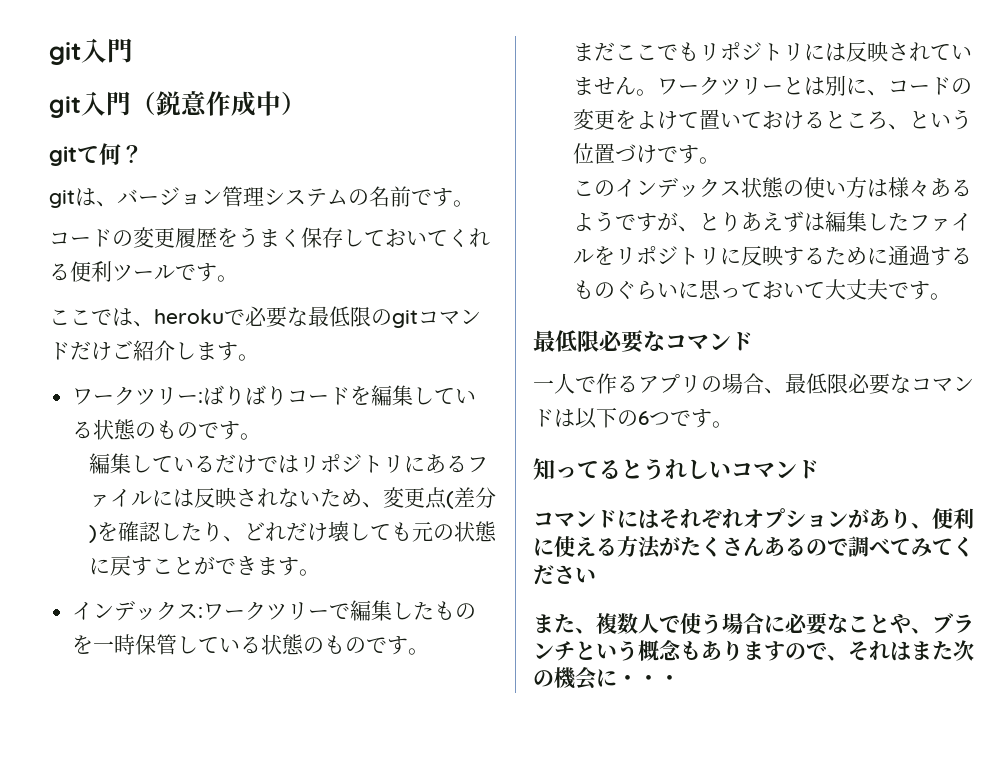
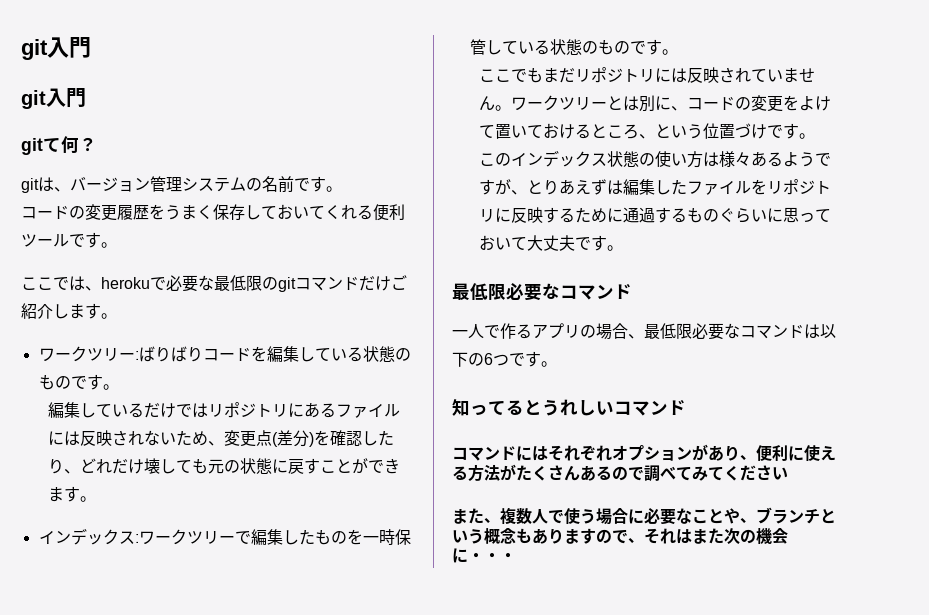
[131,91,306,116] （鋭意作成中） -> (86, 98) none
[572,42,615,61] まだ -> (678, 52) none
(699, 51) none -> [542,68,575,83] まだ

